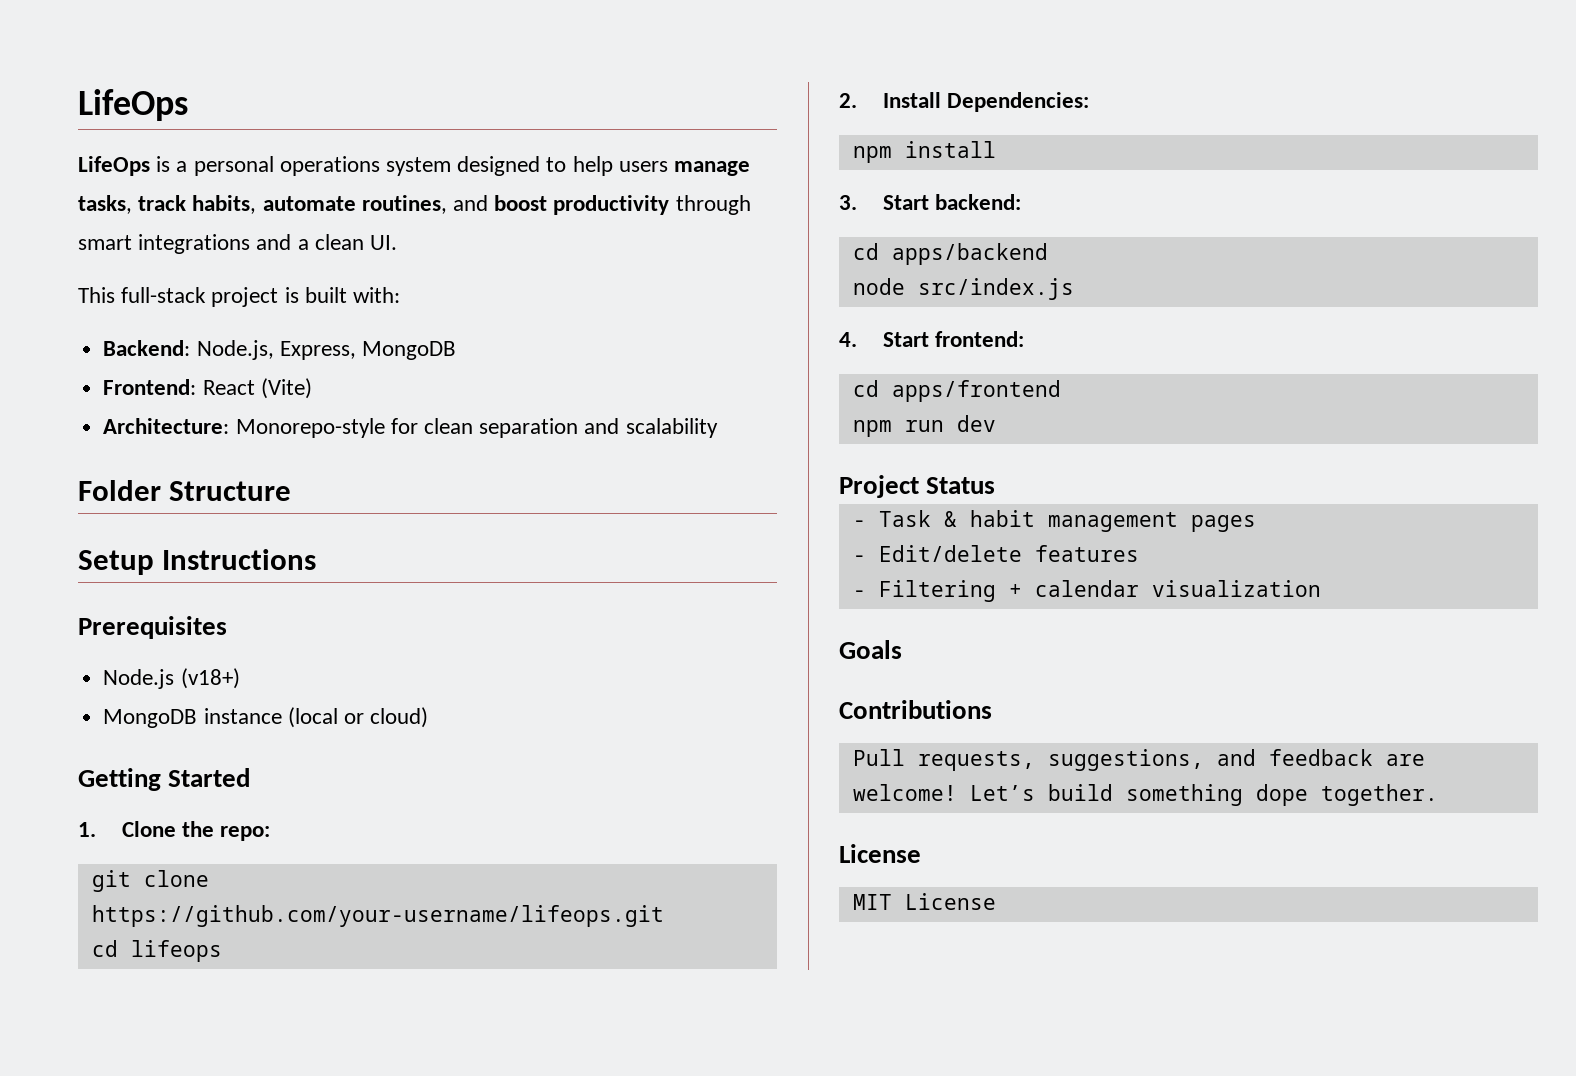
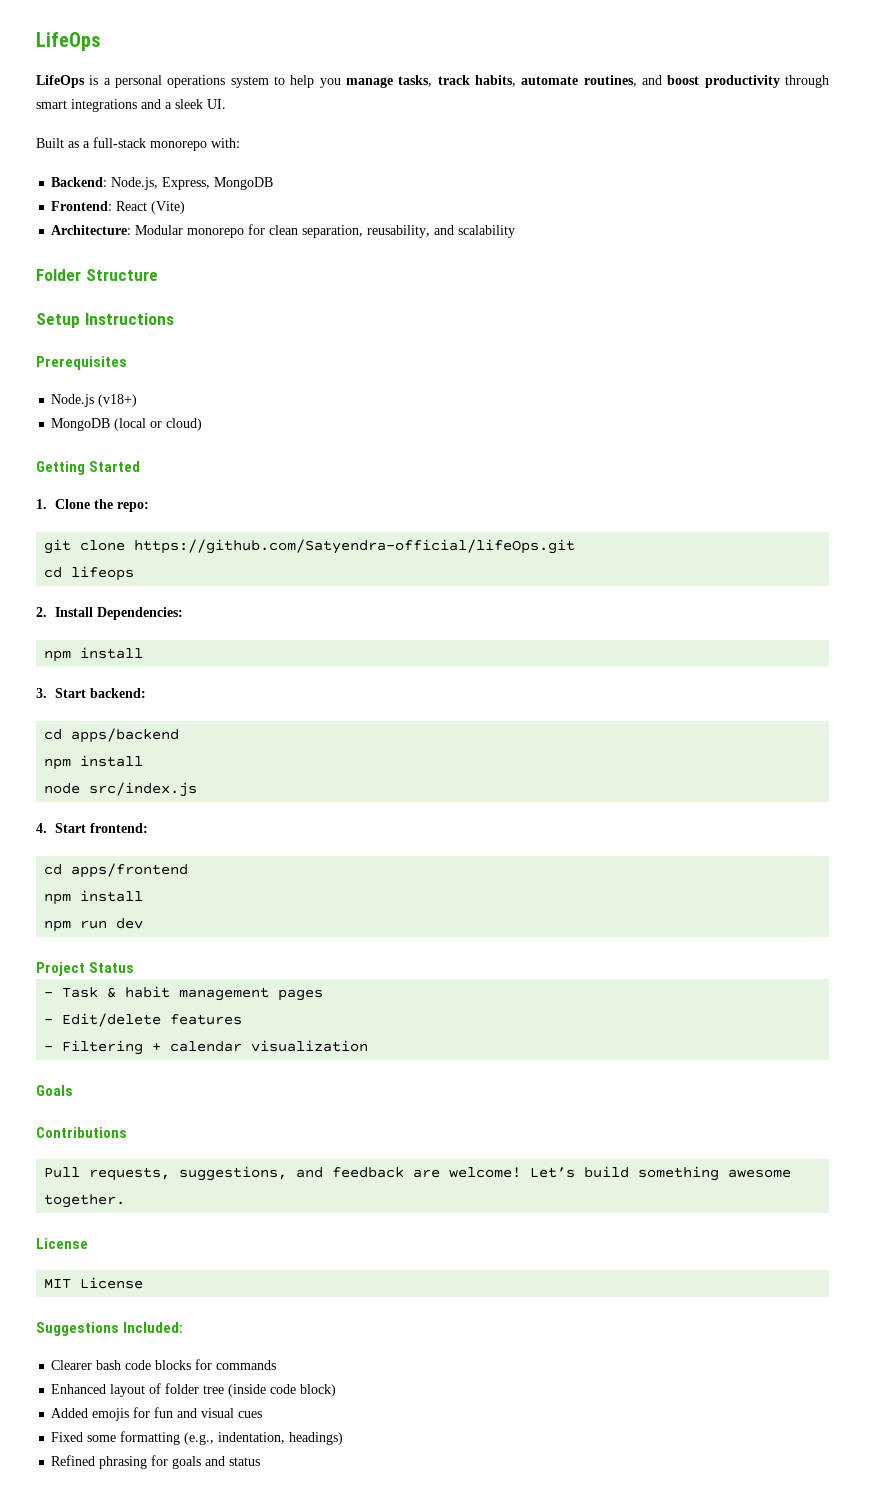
[457,156,541,176] designed -> (269, 82) none
[618,161,668,172] users -> [319,78,341,88] you
[314,234,364,250] clean -> [175,99,203,109] sleek
[78,287,347,307] This full-stack project is built -> [36,137,207,151] Built as a full-stack monorepo
[235,418,579,438] Monorepo-style for clean separation -> [135,224,431,238] Modular monorepo for clean separation, reusability,
[203,708,282,724] instance -> (111, 424) none
[91,905,664,927] https://github.com/your-username/lifeops.git -> [134,539,576,554] https://github.com/Satyendra-official/lifeOps.git
(1048, 254) none -> [44,755,144,770] // npm install
(1061, 391) none -> [44,890,144,905] // npm install
[1255,784,1308,806] dope -> [728,1169,792,1178] awesome
(996, 901) none -> [36,1322,184,1336] [51,1359,277,1370] [51,1383,337,1397] [51,1407,263,1421] [51,1431,344,1445] [51,1455,261,1469] // Suggestions Included: // Clearer bash code blocks for commands // Enhanced layout of folder tree (inside code block) // Added emojis for fun and visual cues // Fixed some formatting (e.g., indentation, headings) // Refined phrasing for goals and status

